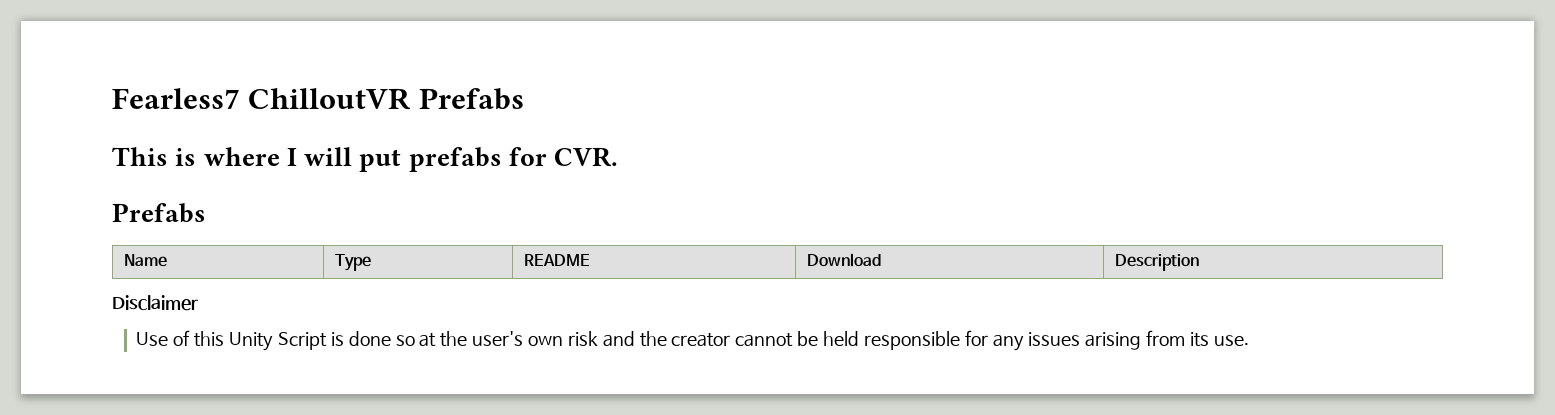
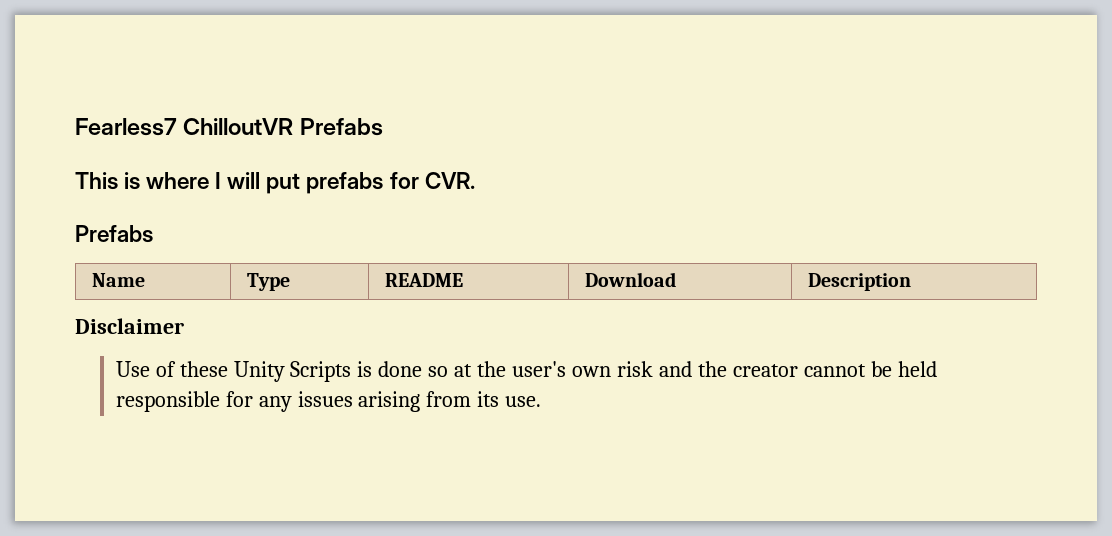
[194,331,327,351] this Unity Script -> [179,361,352,382] these Unity Scripts

